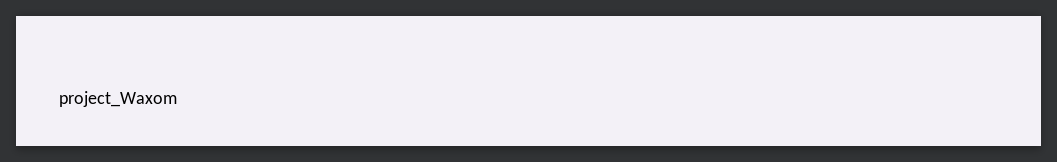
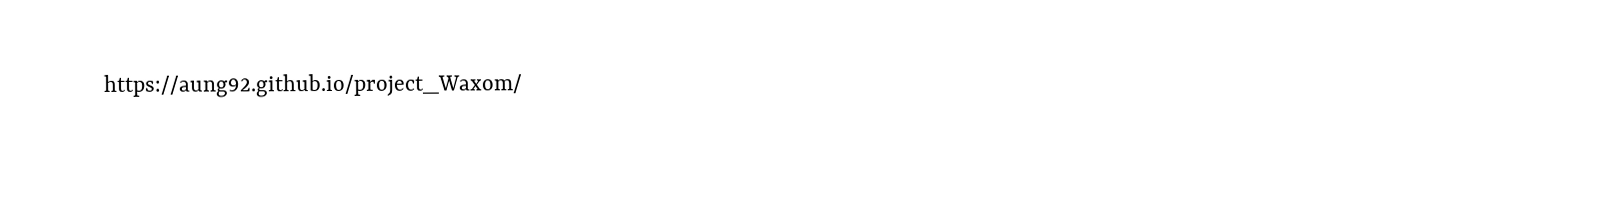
[59,91,177,107] project_Waxom -> [103,73,522,98] https://aung92.github.io/project_Waxom/

